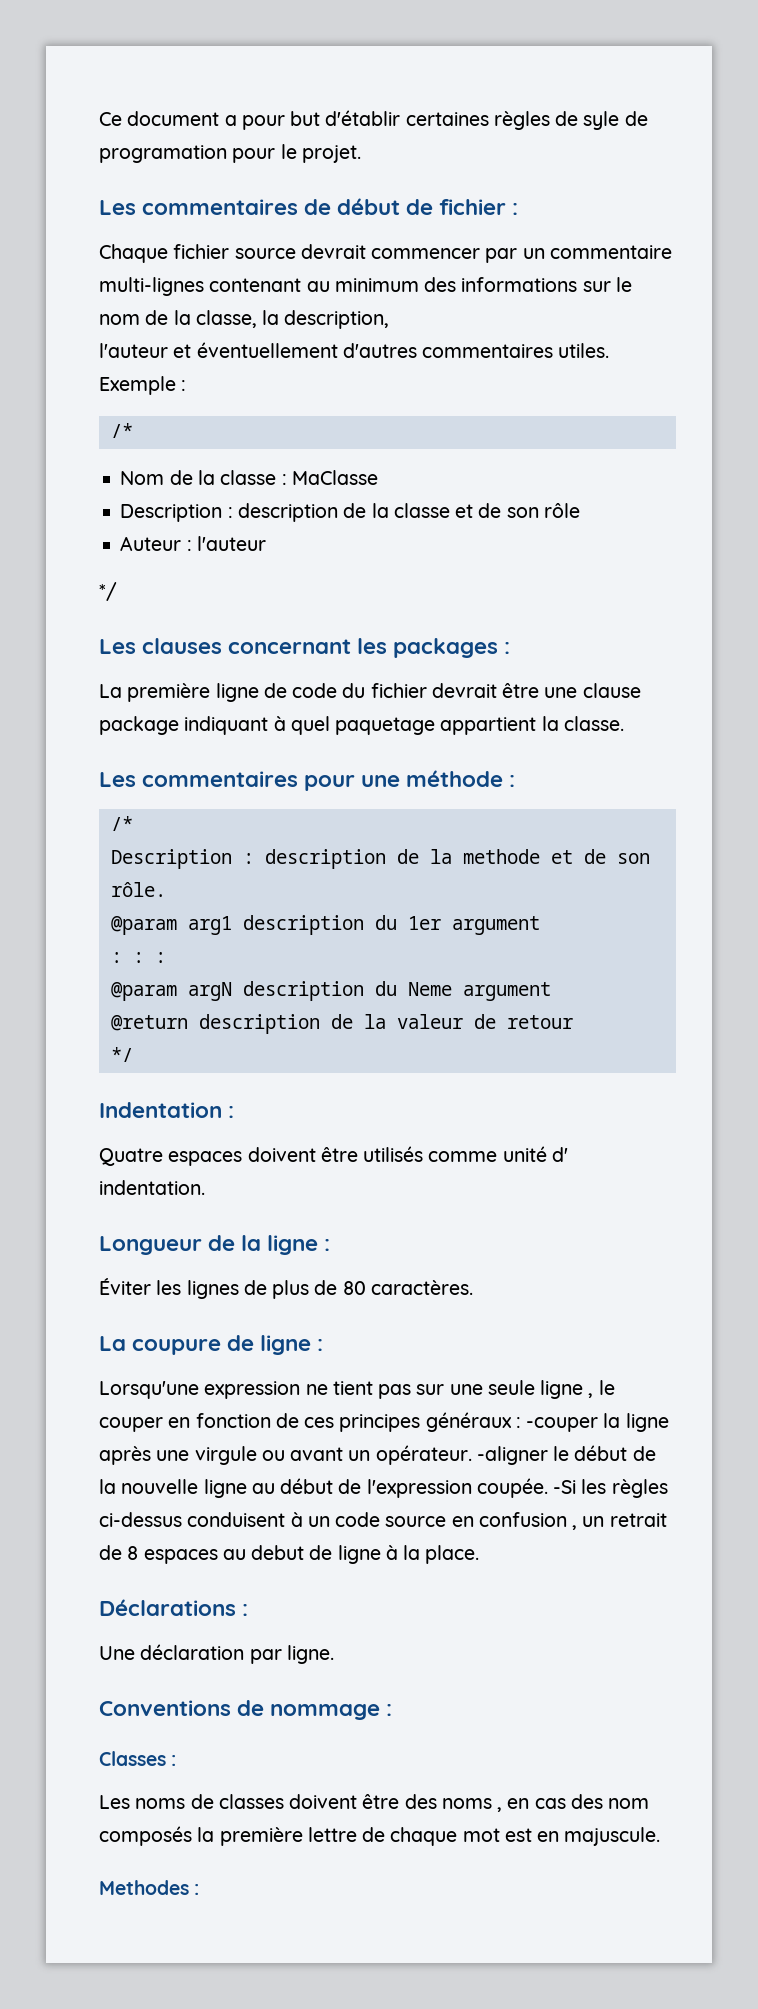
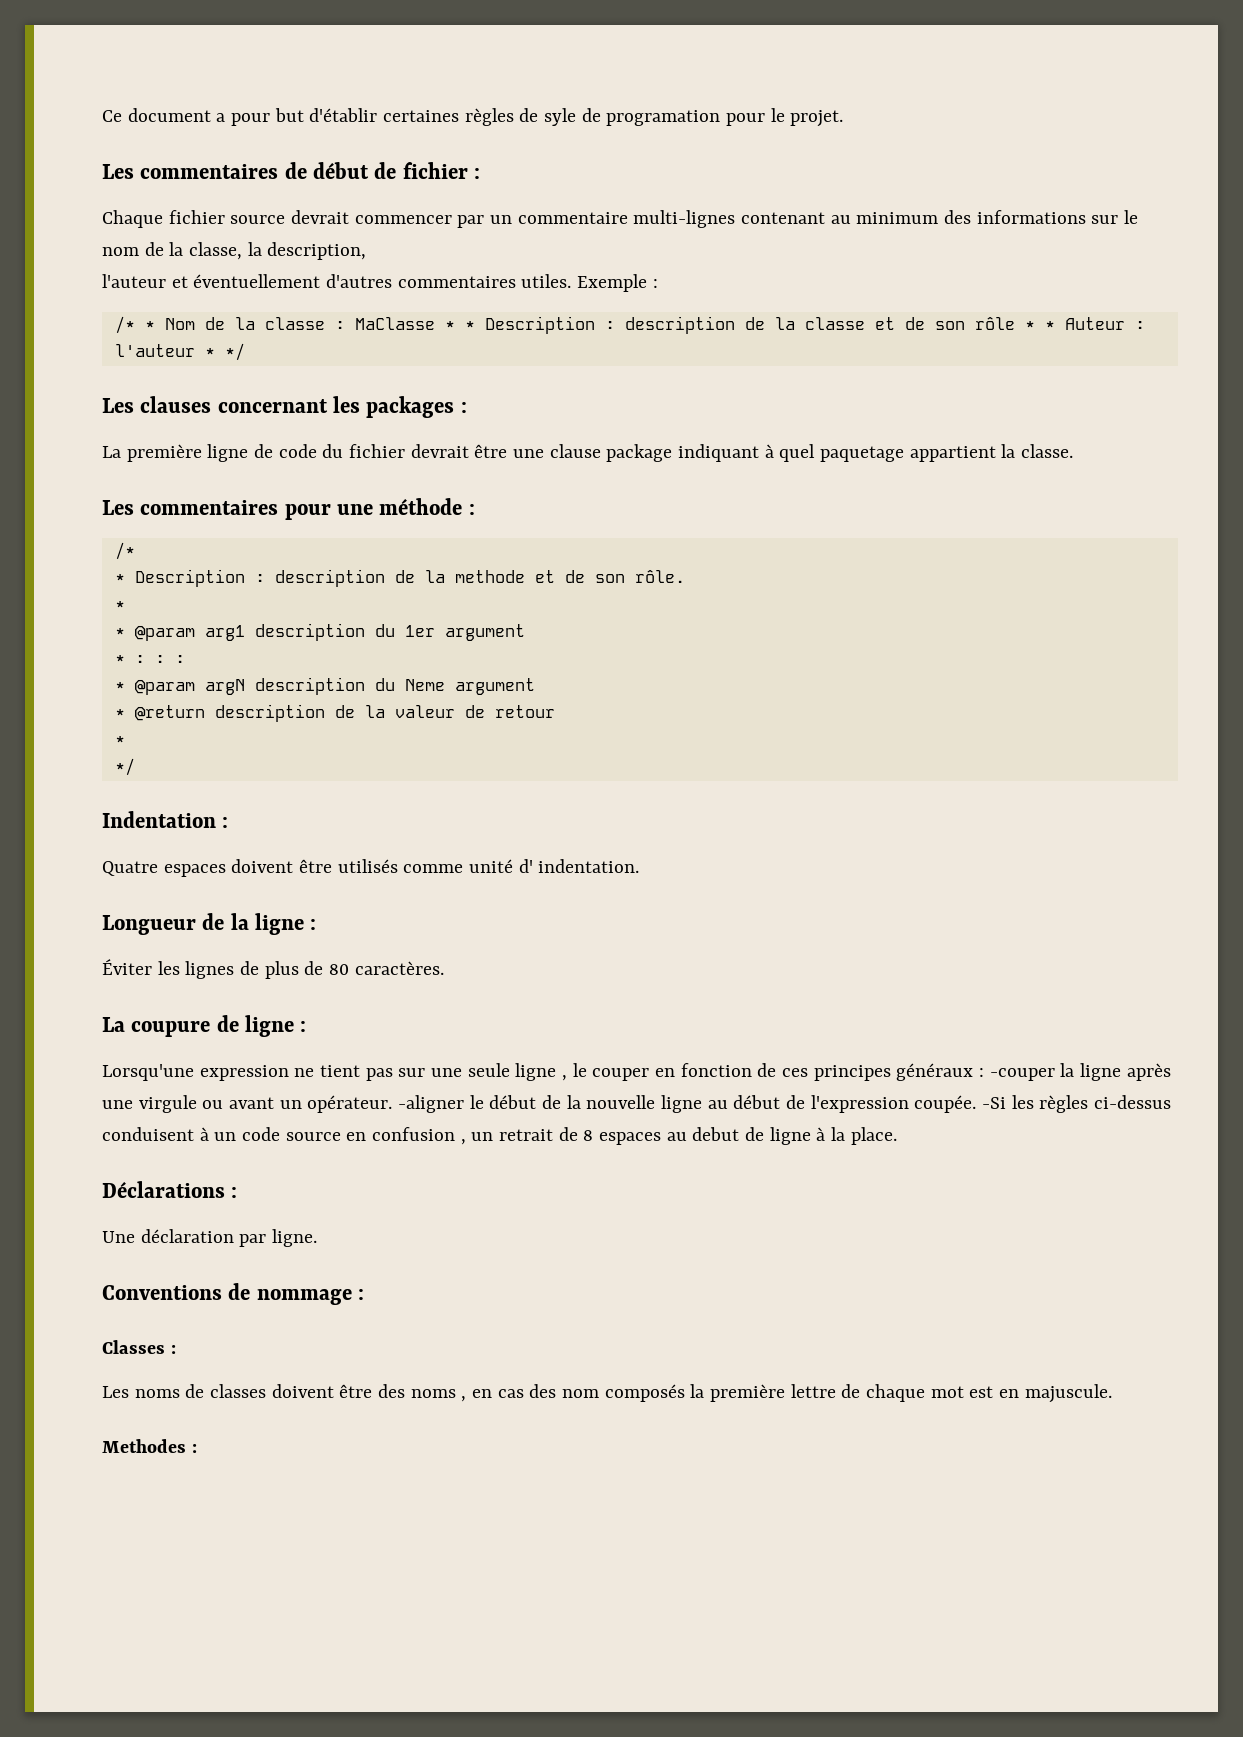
(133, 430) // -> [144,321,155,330] *
(378, 477) // -> [444,321,475,330] * *
(580, 510) // -> [1024,321,1055,330] * *
(266, 543) // -> [204,348,215,357] *
(133, 823) none -> [114,574,125,583] *
(166, 889) none -> [114,601,125,610] [114,628,125,637] * // *
(540, 925) none -> [114,655,125,664] *
(166, 957) none -> [114,682,125,691] *
(551, 991) none -> [114,709,125,718] *
(573, 1022) none -> [114,736,125,745] // *

